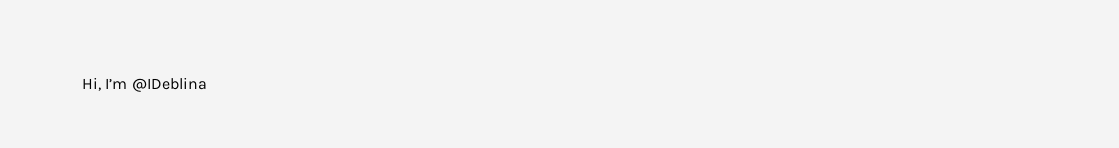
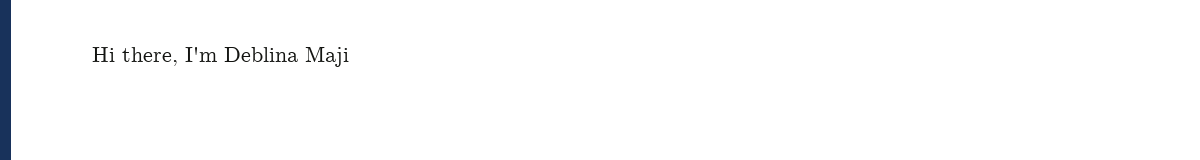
[82,77,207,92] Hi, I’m @IDeblina -> [92,46,349,67] Hi there, I'm Deblina Maji

